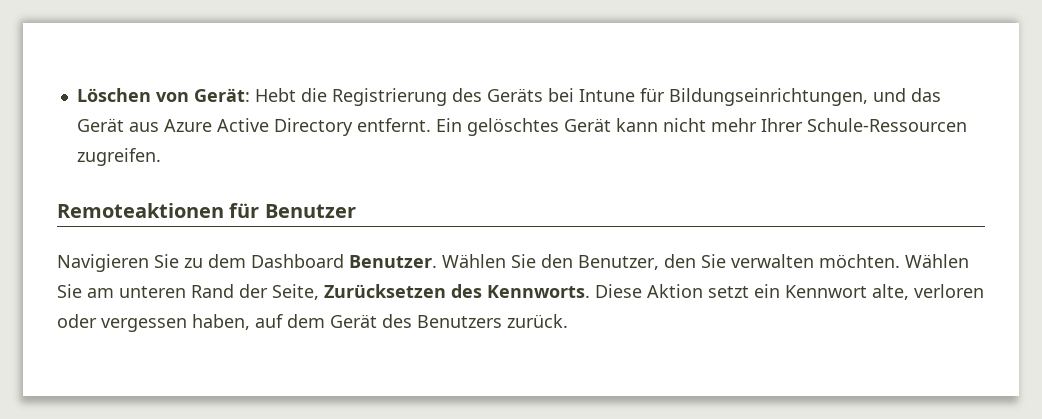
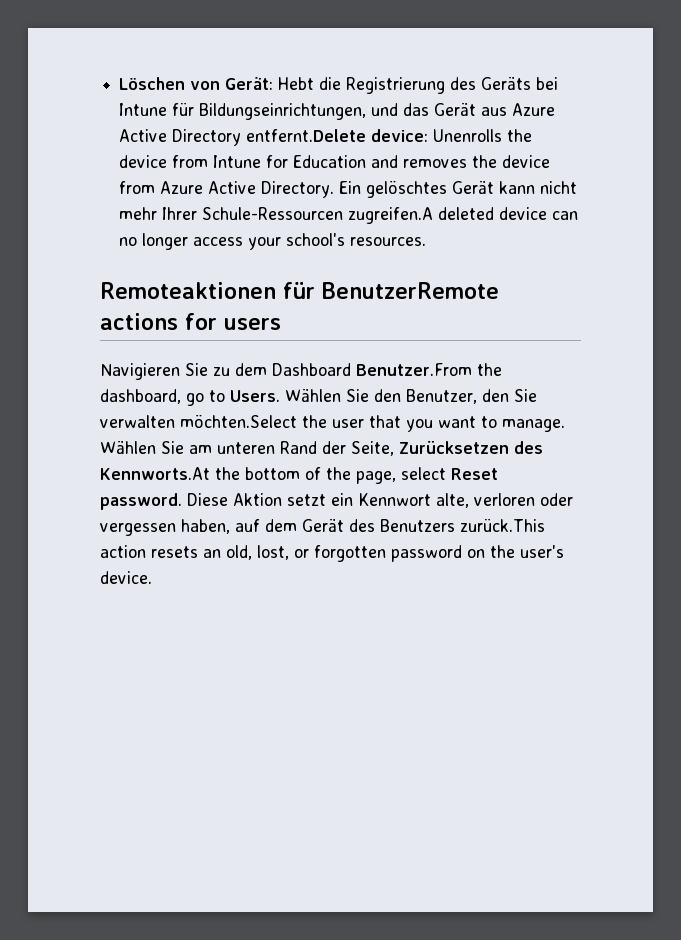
[356,118,431,132] entfernt. -> [246,129,533,142] [119,155,551,168] [119,181,335,198] entfernt.Delete device: Unenrolls the device from Intune for Education and removes the device from Azure Active Directory.
[76,148,161,166] [57,203,356,218] zugreifen. // Remoteaktionen für Benutzer -> [348,207,579,224] [119,233,427,250] [100,282,499,299] [100,313,281,330] zugreifen.A deleted device can no longer access your school's resources. // Remoteaktionen für BenutzerRemote actions for users
[349,255,437,268] Benutzer. -> [356,363,502,376] [100,389,280,406] Benutzer.From the dashboard, go to Users.
[819,254,900,268] möchten. -> [180,414,565,432] möchten.Select the user that you want to manage.
[487,285,590,298] Kennworts. -> [100,467,498,484] [100,493,182,510] Kennworts.At the bottom of the page, select Reset password.
[507,314,568,328] zurück. -> [460,519,545,532] [100,545,564,562] [100,571,152,584] zurück.This action resets an old, lost, or forgotten password on the user's device.

